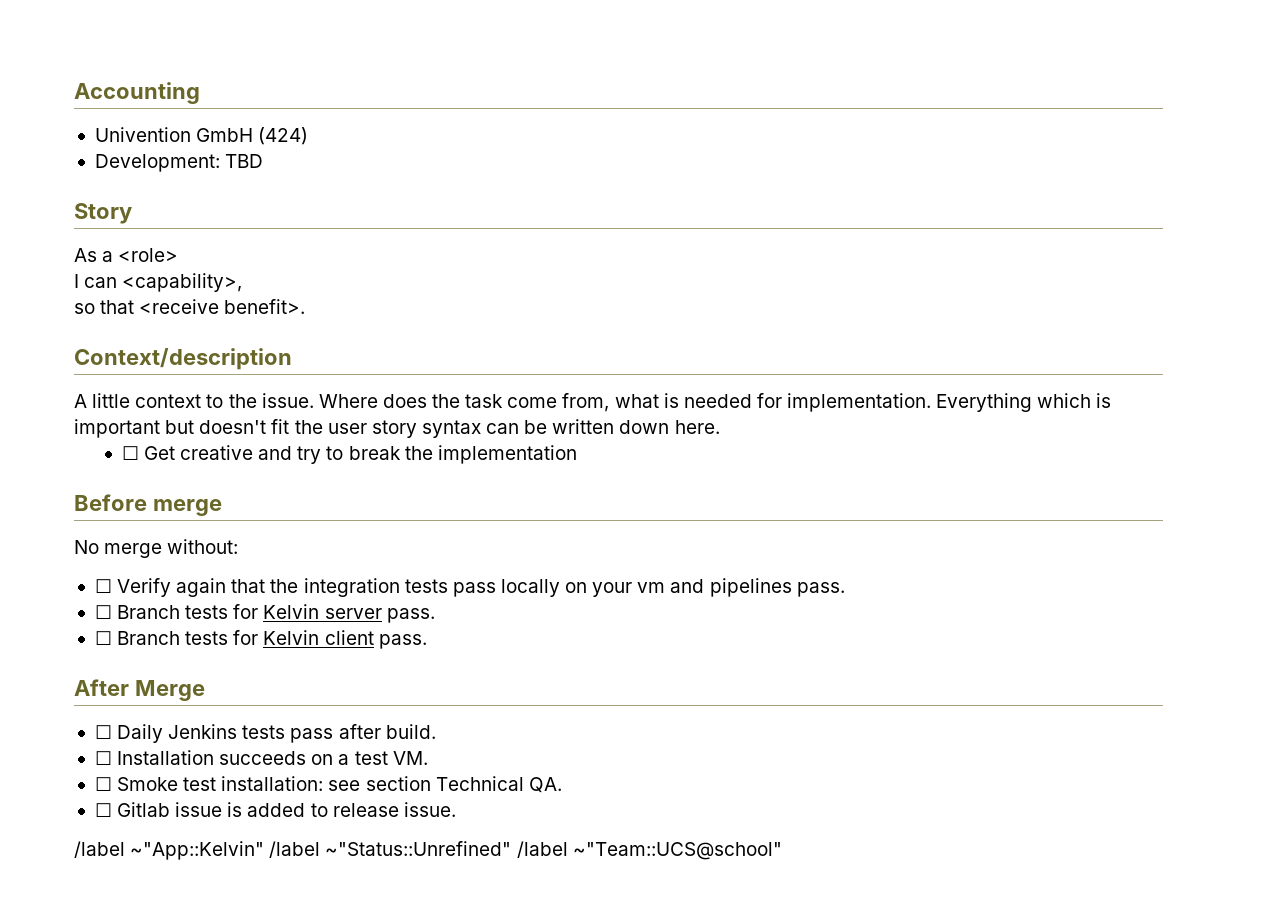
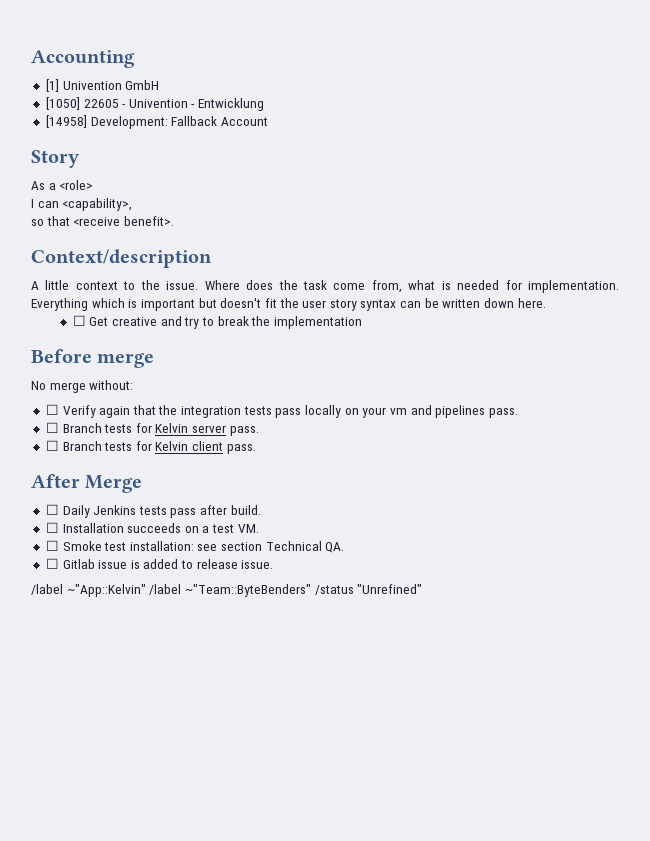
(200, 93) none -> [45,79,59,92] [1]
[258,127,309,145] [94,154,264,172] (424) // Development: TBD -> [45,97,265,111] [45,115,268,129] // [1050] 22605 - Univention - Entwicklung // [14958] Development: Fallback Account
[325,841,782,860] ~"Status::Unrefined" /label ~"Team::UCS@school" -> [184,584,423,597] ~"Team::ByteBenders" /status "Unrefined"

